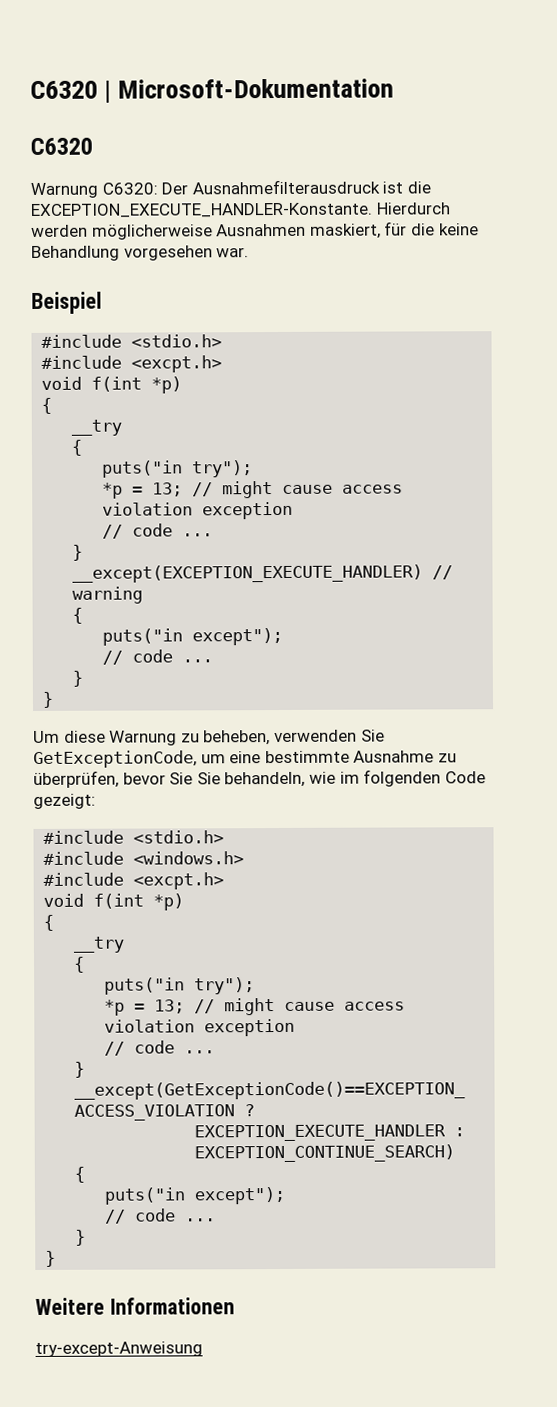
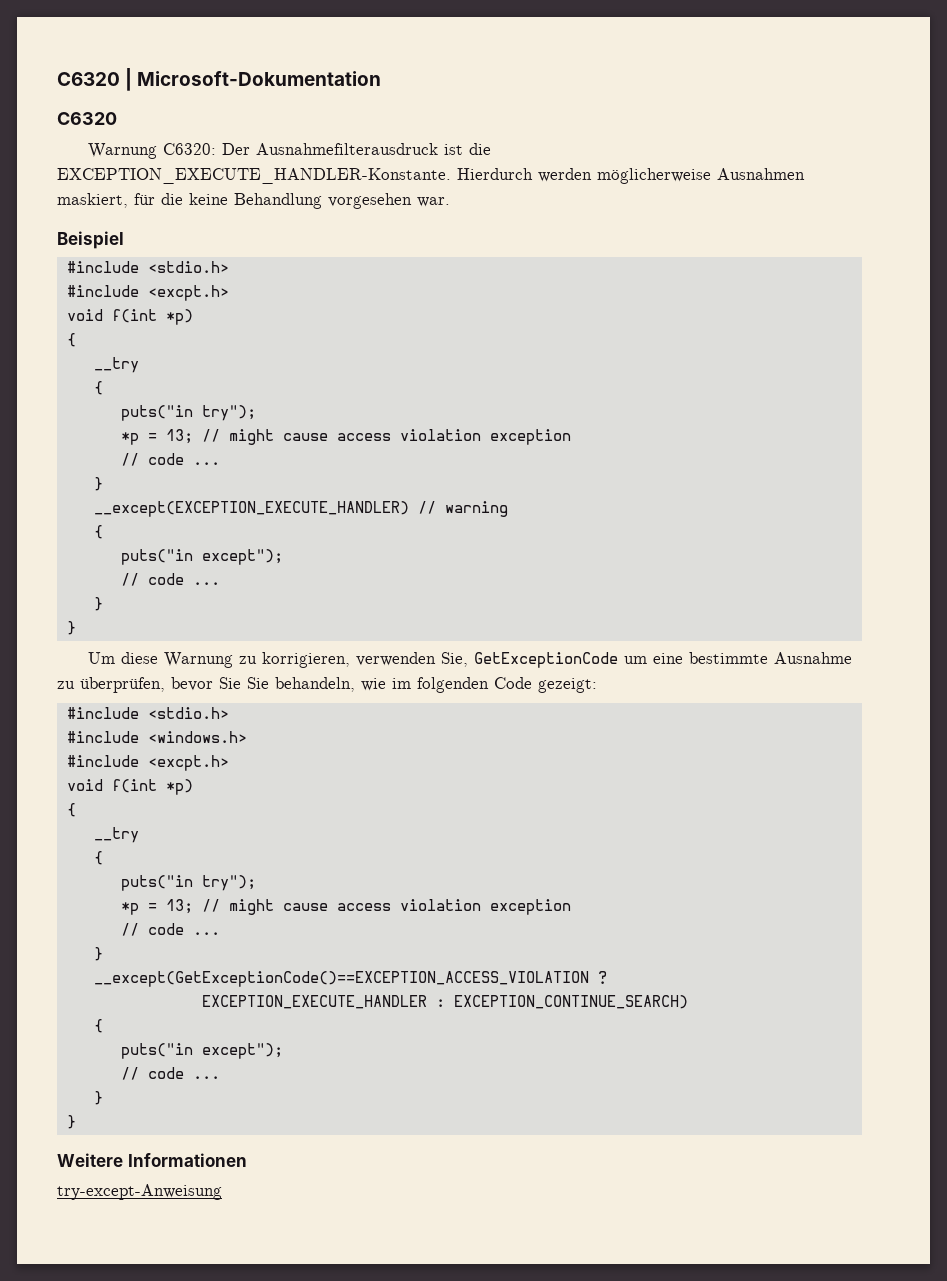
[203,729,385,746] [33,750,197,768] beheben, verwenden Sie GetExceptionCode, -> [261,652,618,668] korrigieren, verwenden Sie, GetExceptionCode

